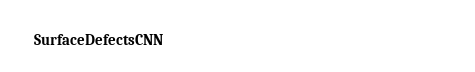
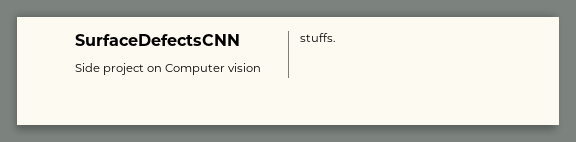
(163, 39) none -> [75,63,262,75] [300,33,335,42] // Side project on Computer vision stuffs.

